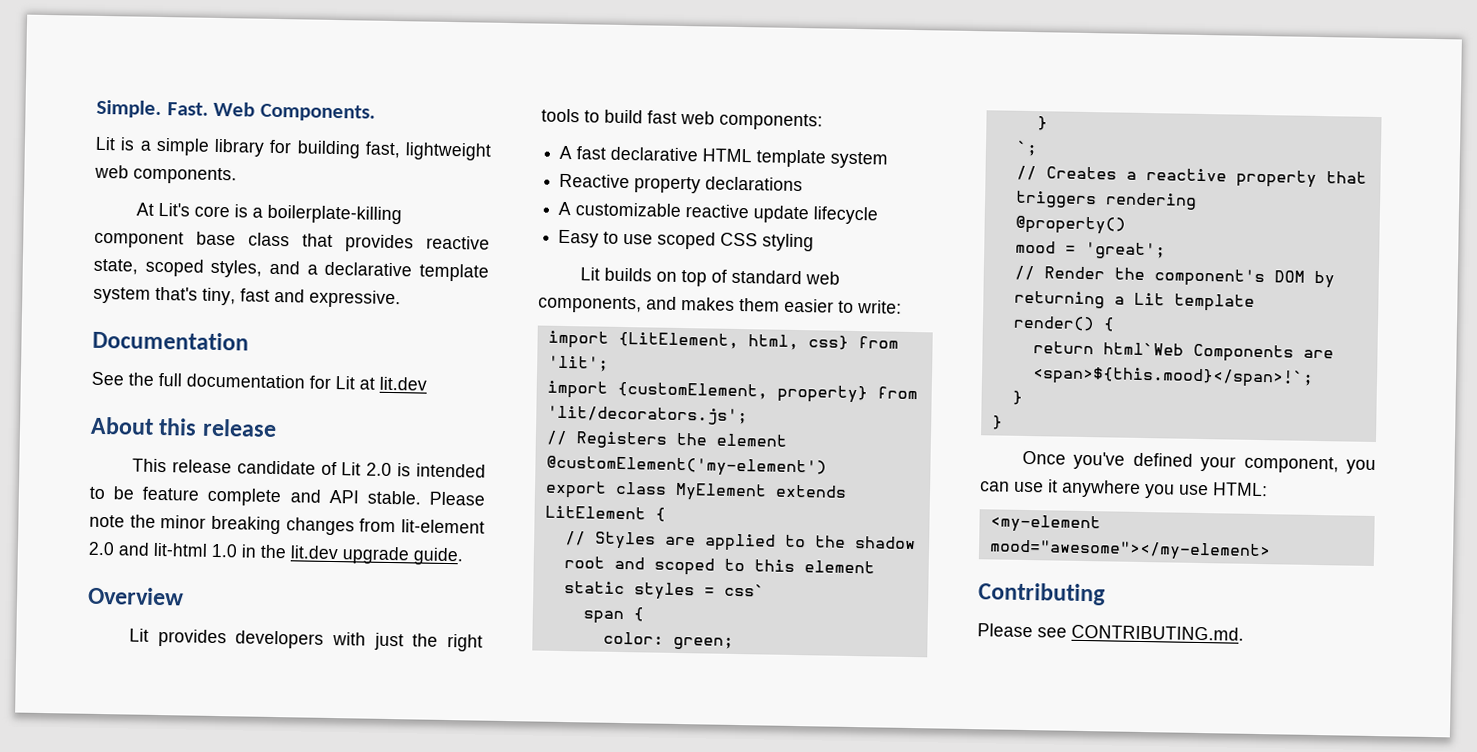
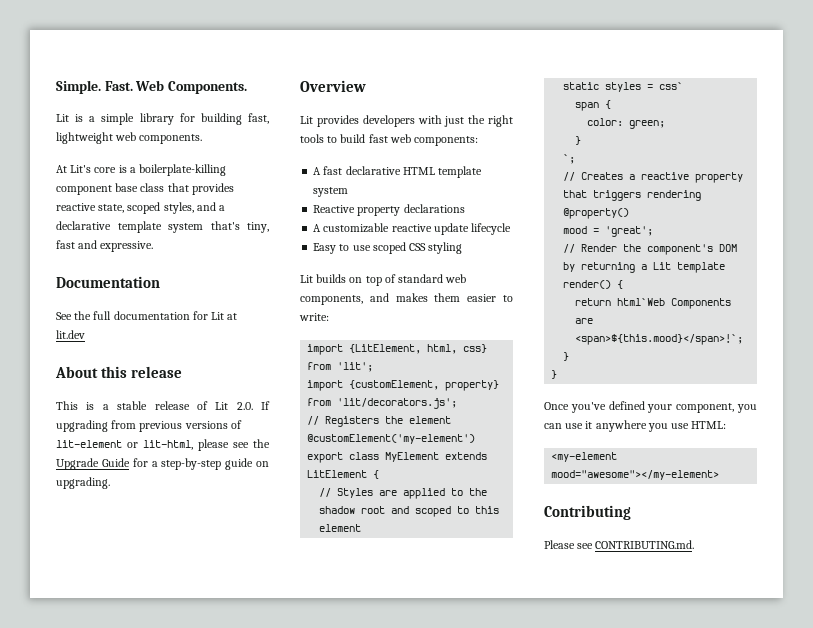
[171,459,486,478] [89,486,485,507] [89,514,485,536] [88,541,463,566] release candidate of Lit 2.0 is intended to be feature complete and API stable. Please note the minor breaking changes from lit-element 2.0 and lit-html 1.0 in the lit.dev upgrade guide. -> [86,401,270,410] [56,420,242,432] [56,439,270,451] [56,458,269,470] [56,477,110,489] is a stable release of Lit 2.0. If upgrading from previous versions of lit-element or lit-html, please see the Upgrade Guide for a step-by-step guide on upgrading.

